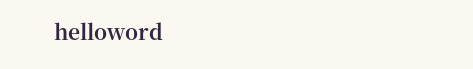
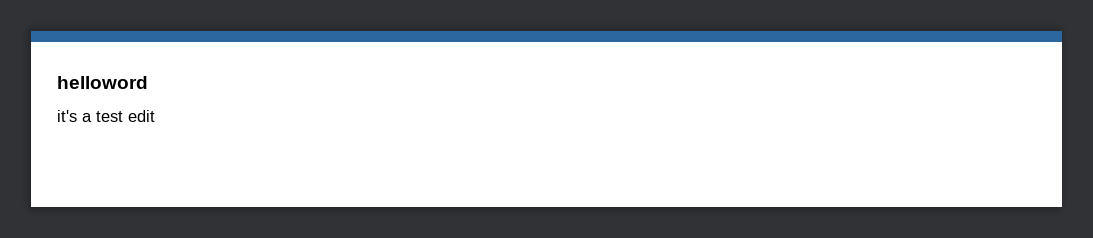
(163, 31) none -> [57,110,155,122] // it's a test edit

